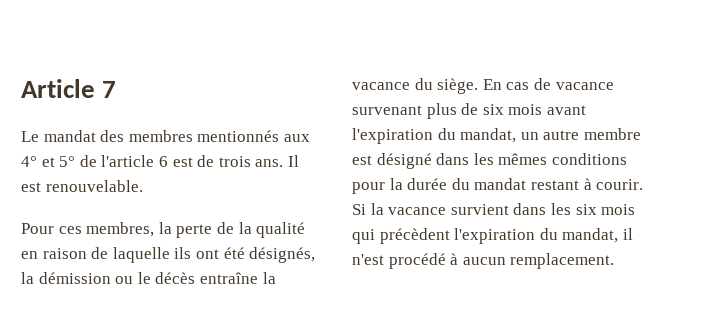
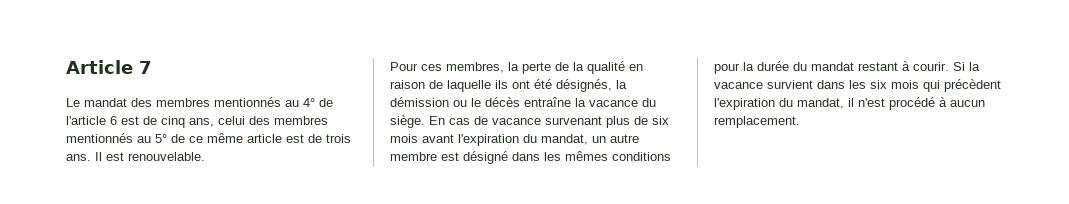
[283,134,310,142] [21,156,76,167] aux 4° et 5° -> [285,98,315,107] au 4°
(215, 161) none -> [161,116,328,128] [66,133,322,143] cinq ans, celui des membres mentionnés au 5° de ce même article est de

